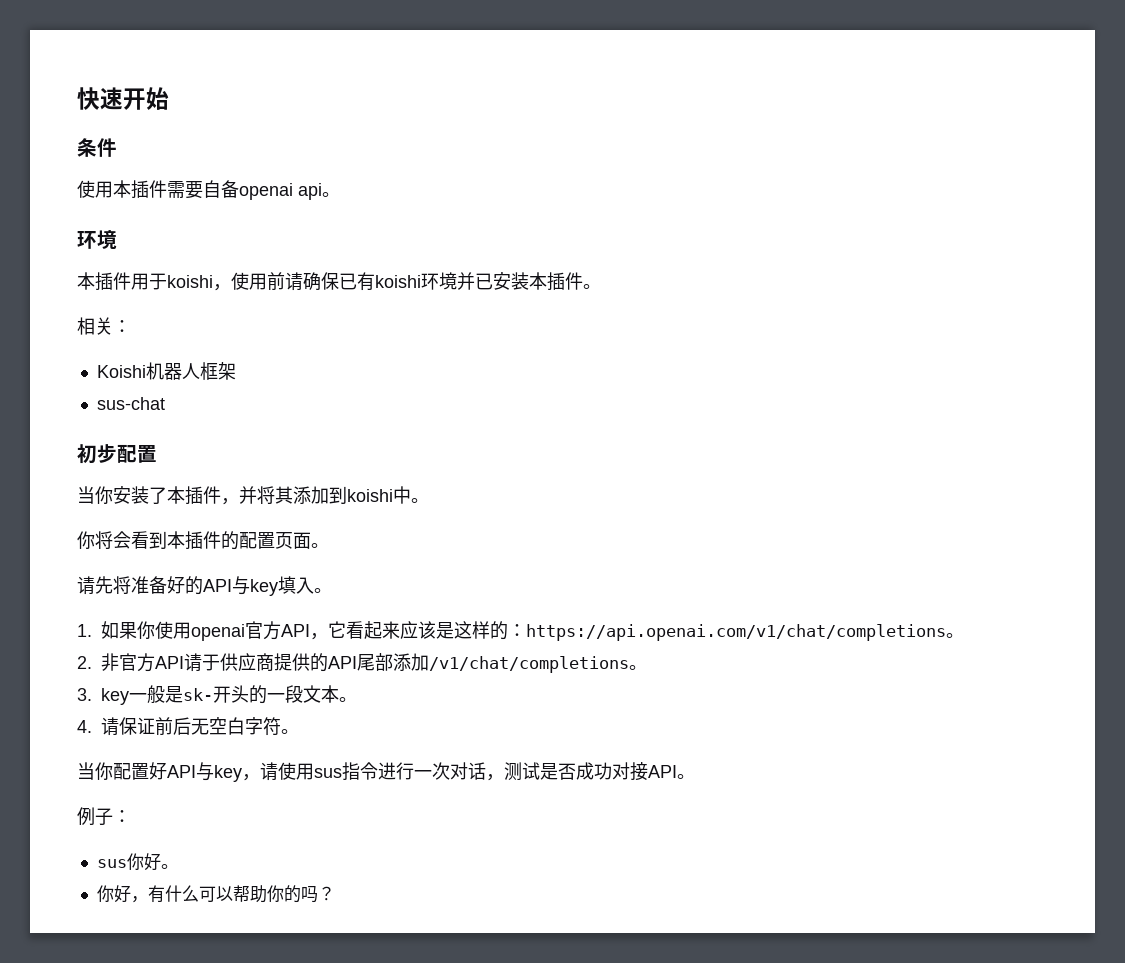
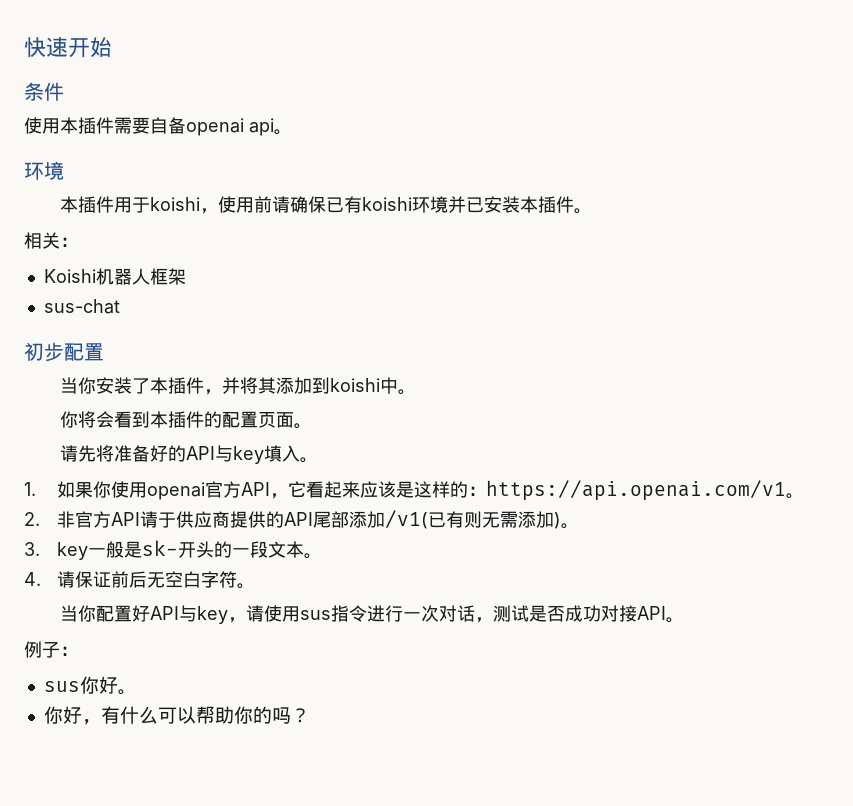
[526,624,946,641] https://api.openai.com/v1/chat/completions -> [486,480,787,501] https://api.openai.com/v1
[429,656,629,673] /v1/chat/completions -> [385,510,562,529] /v1(已有则无需添加)

